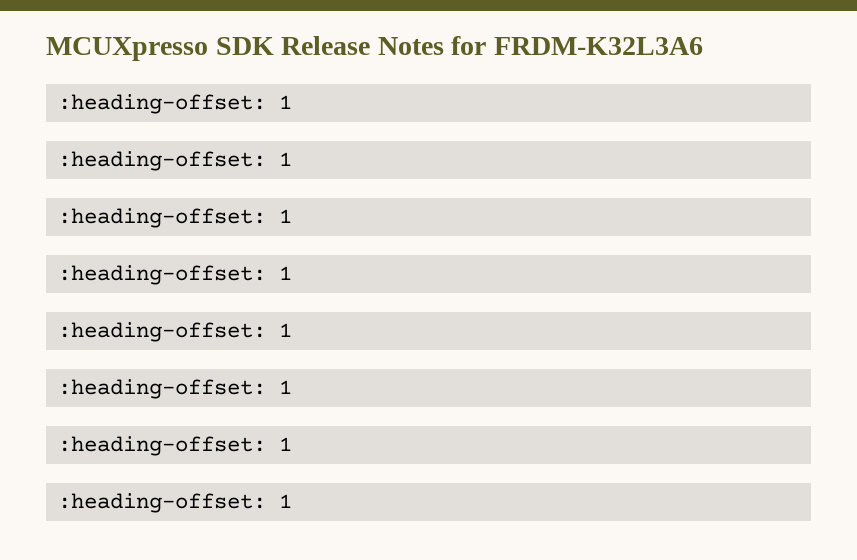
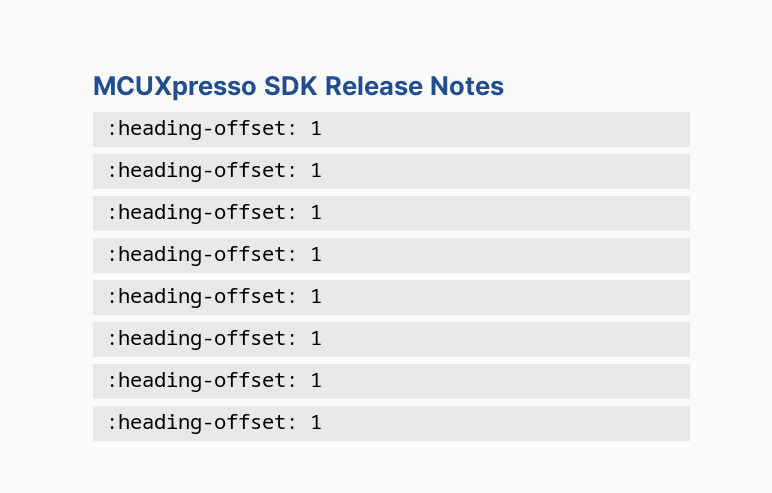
[451,36,703,55] for FRDM-K32L3A6 -> (505, 86) none

